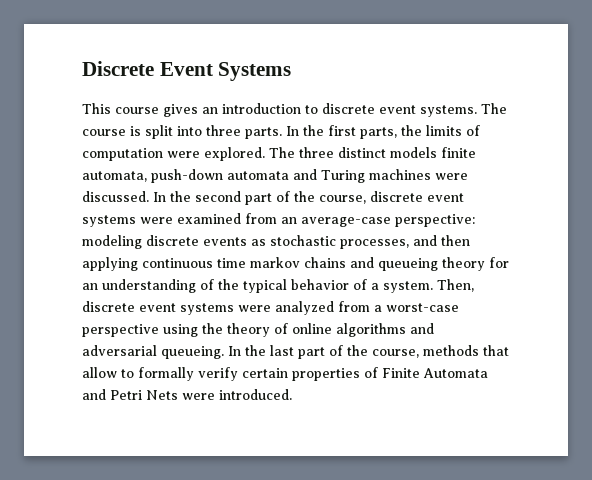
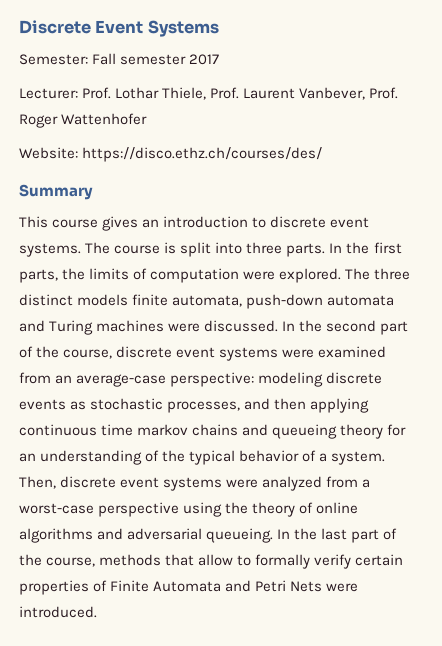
(292, 71) none -> [19,53,220,65] [19,87,399,100] [19,113,148,128] [19,147,323,162] [19,184,93,200] // Semester: Fall semester 2017 // Lecturer: Prof. Lothar Thiele, Prof. Laurent Vanbever, Prof. Roger Wattenhofer // Website: https://disco.ethz.ch/courses/des/ // Summary

